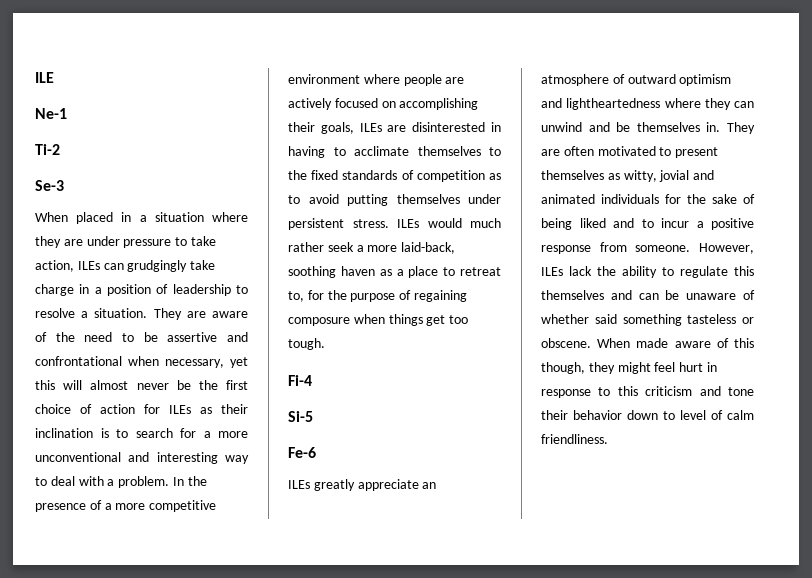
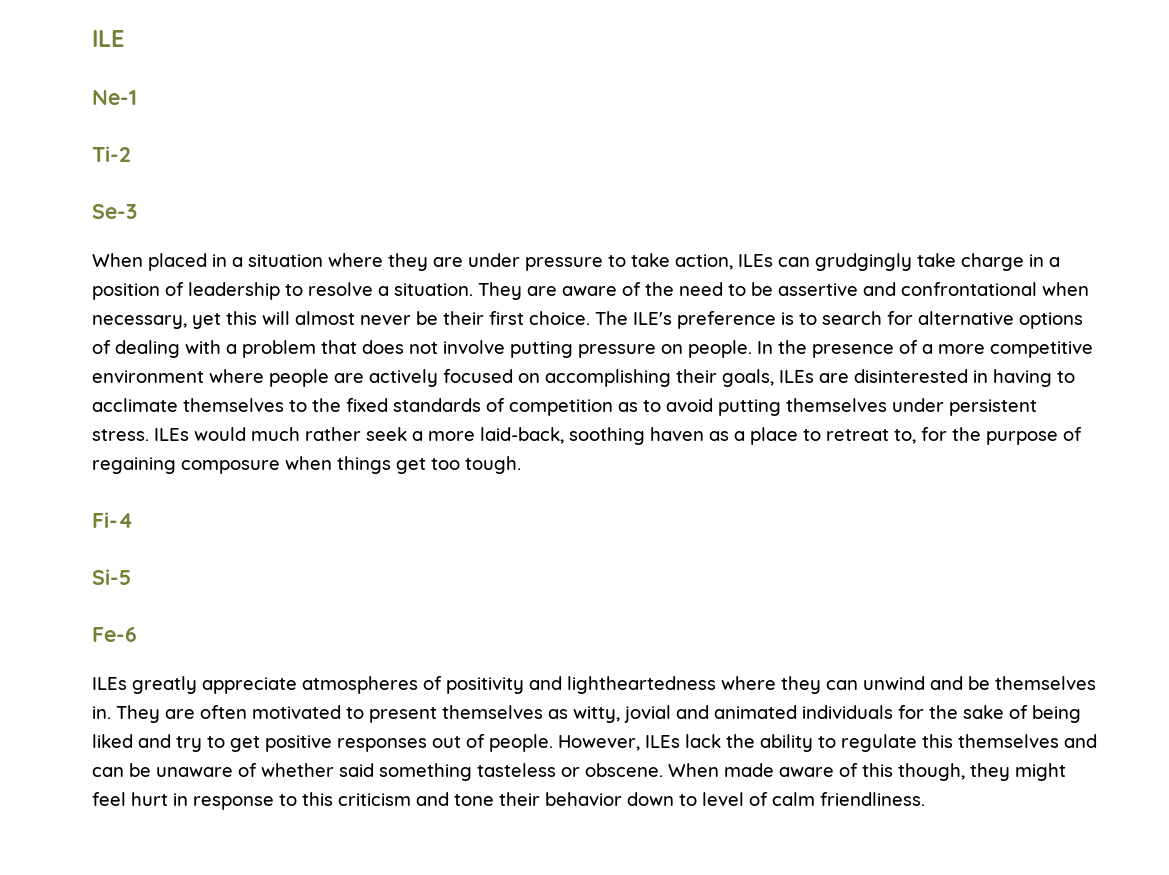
[198,380,248,390] [35,404,248,414] [35,428,248,438] [35,452,249,464] [35,476,170,488] the first choice of action for ILEs as their inclination is to search for a more unconventional and interesting way to deal with a problem. -> [443,311,1083,329] [92,340,752,358] their first choice. The ILE's preference is to search for alternative options of dealing with a problem that does not involve putting pressure on people.
[422,482,437,489] [541,74,732,86] an atmosphere of outward optimism -> [302,676,524,694] atmospheres of positivity
[641,218,754,230] [541,242,691,254] to incur a positive response from someone. -> [176,734,553,752] try to get positive responses out of people.

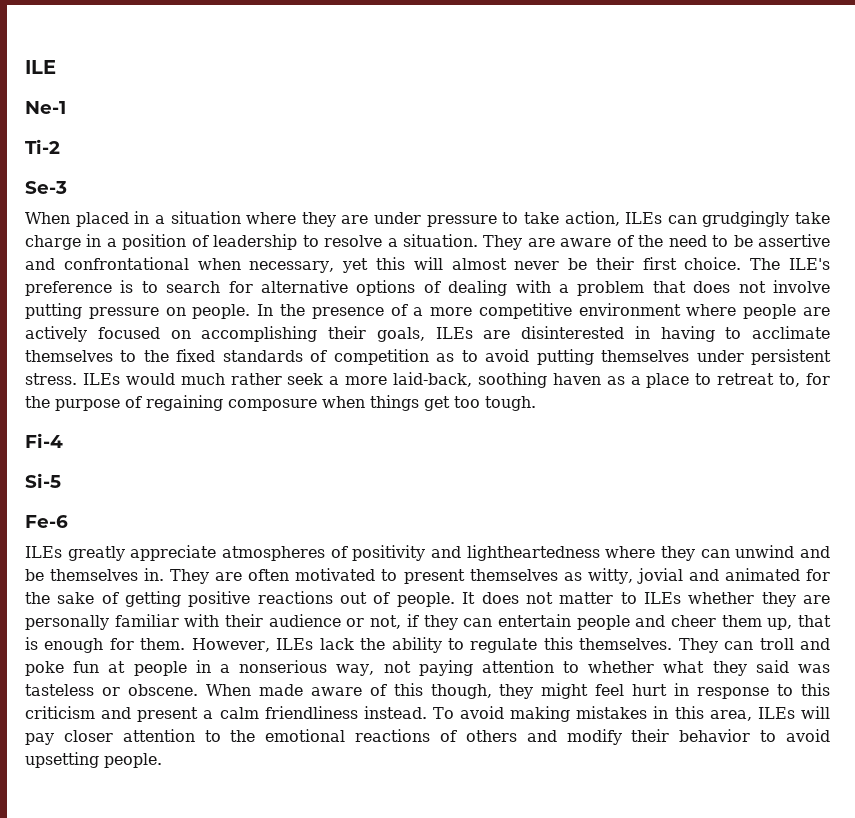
[802,705,893,719] individuals -> (800, 574) none
[1032,705,1081,723] [92,734,553,752] being liked and try to get positive responses out of people. -> [125,591,831,607] [25,614,831,630] [25,637,186,653] getting positive reactions out of people. It does not matter to ILEs whether they are personally familiar with their audience or not, if they can entertain people and cheer them up, that is enough for them.
[958,734,1097,748] [92,763,472,781] themselves and can be unaware of whether said something -> [579,638,830,653] [25,660,830,676] themselves. They can troll and poke fun at people in a nonserious way, not paying attention to whether what they said was
[454,792,925,806] tone their behavior down to level of calm friendliness. -> [137,706,830,722] [25,729,831,745] [25,752,162,768] present a calm friendliness instead. To avoid making mistakes in this area, ILEs will pay closer attention to the emotional reactions of others and modify their behavior to avoid upsetting people.

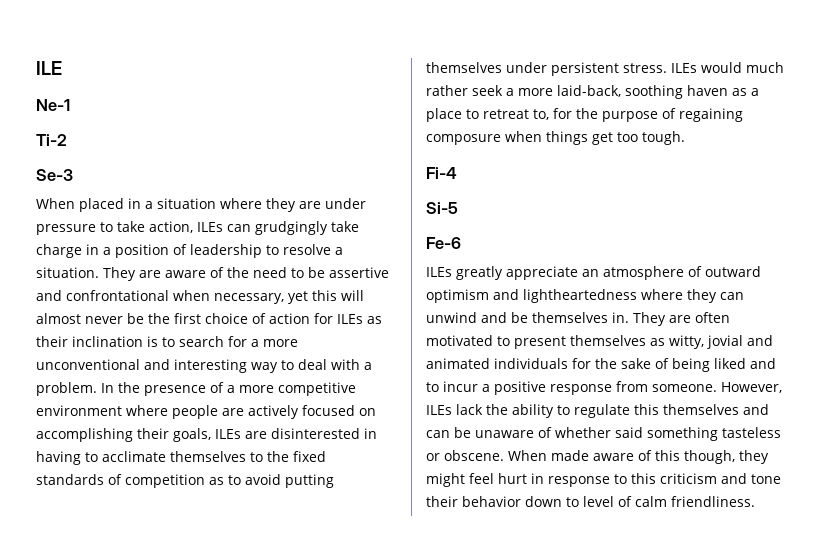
[595,257,830,270] [25,280,830,296] [25,303,251,319] their first choice. The ILE's preference is to search for alternative options of dealing with a problem that does not involve putting pressure on people. -> [148,313,382,324] [36,336,298,347] [36,359,372,373] [36,382,97,396] the first choice of action for ILEs as their inclination is to search for a more unconventional and interesting way to deal with a problem.
[221,545,426,561] atmospheres of positivity -> [582,266,761,280] [426,289,489,303] an atmosphere of outward optimism
(800, 574) none -> [494,358,568,369] individuals
[125,591,831,607] [25,614,831,630] [25,637,186,653] getting positive reactions out of people. It does not matter to ILEs whether they are personally familiar with their audience or not, if they can entertain people and cheer them up, that is enough for them. -> [672,358,776,372] [426,381,717,395] being liked and to incur a positive response from someone.
[579,638,830,653] [25,660,830,676] themselves. They can troll and poke fun at people in a nonserious way, not paying attention to whether what they said was -> [663,404,769,415] [426,427,718,441] themselves and can be unaware of whether said something
[137,706,830,722] [25,729,831,745] [25,752,162,768] present a calm friendliness instead. To avoid making mistakes in this area, ILEs will pay closer attention to the emotional reactions of others and modify their behavior to avoid upsetting people. -> [751,474,781,484] [426,496,755,507] tone their behavior down to level of calm friendliness.

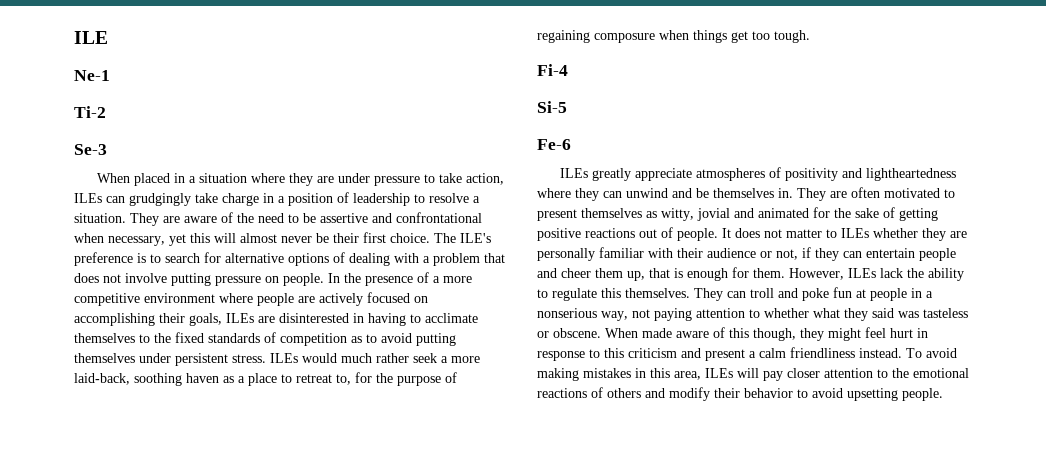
[148,313,382,324] [36,336,298,347] [36,359,372,373] [36,382,97,396] the first choice of action for ILEs as their inclination is to search for a more unconventional and interesting way to deal with a problem. -> [333,232,491,243] [74,252,505,266] [74,273,324,286] their first choice. The ILE's preference is to search for alternative options of dealing with a problem that does not involve putting pressure on people.
[582,266,761,280] [426,289,489,303] an atmosphere of outward optimism -> [695,167,838,181] atmospheres of positivity
[494,358,568,369] individuals -> (809, 213) none
[672,358,776,372] [426,381,717,395] being liked and to incur a positive response from someone. -> [899,208,938,221] [537,227,967,241] [537,247,956,261] [537,267,785,281] getting positive reactions out of people. It does not matter to ILEs whether they are personally familiar with their audience or not, if they can entertain people and cheer them up, that is enough for them.
[663,404,769,415] [426,427,718,441] themselves and can be unaware of whether said something -> [625,287,933,301] [537,308,919,321] themselves. They can troll and poke fun at people in a nonserious way, not paying attention to whether what they said was
[751,474,781,484] [426,496,755,507] tone their behavior down to level of calm friendliness. -> [705,347,957,361] [537,368,969,381] [537,387,943,401] present a calm friendliness instead. To avoid making mistakes in this area, ILEs will pay closer attention to the emotional reactions of others and modify their behavior to avoid upsetting people.

